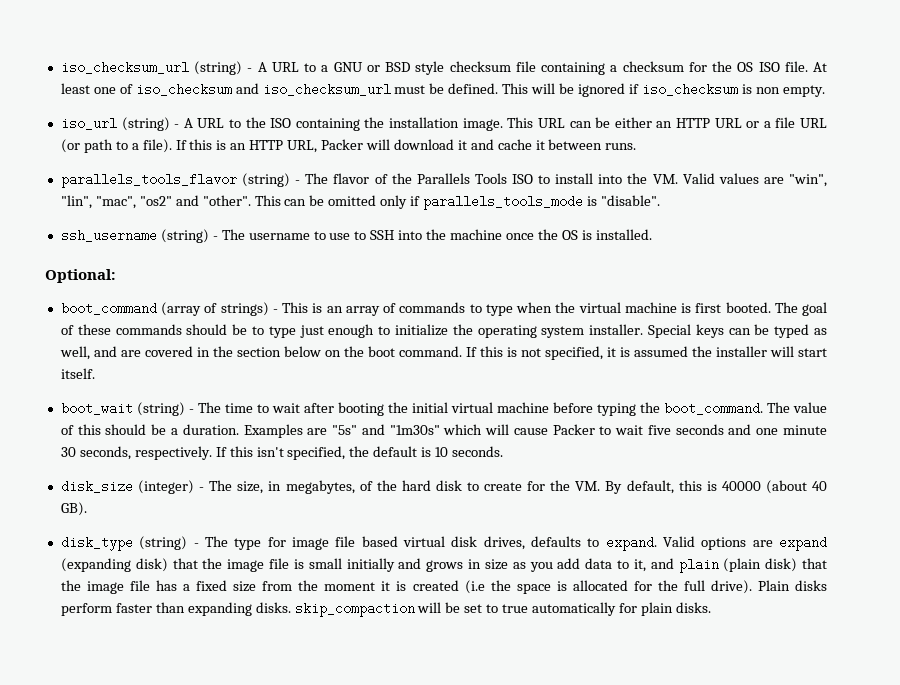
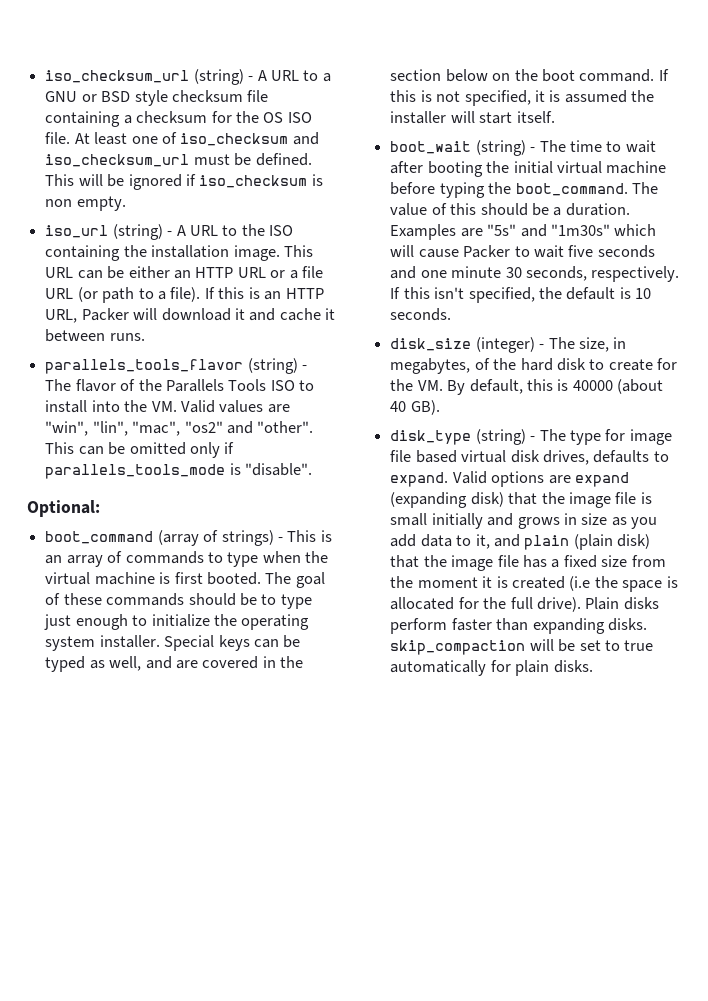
[60,229,652,243] // ssh_username (string) - The username to use to SSH into the machine once the OS is installed. -> (313, 469) none

